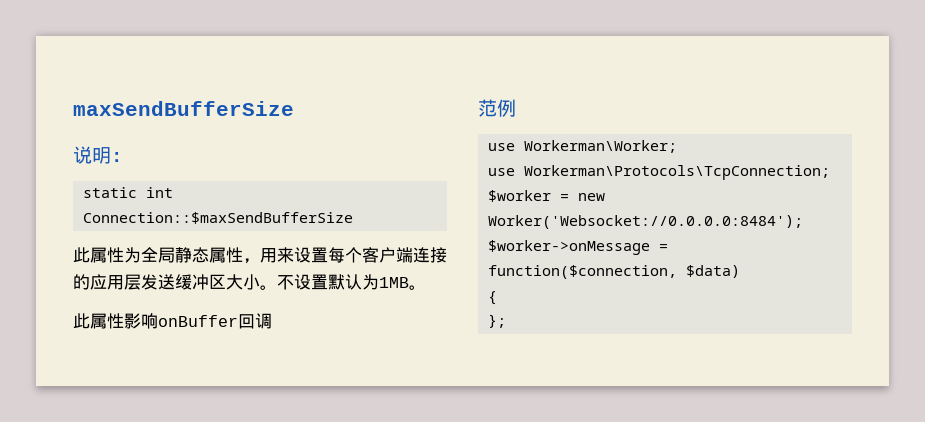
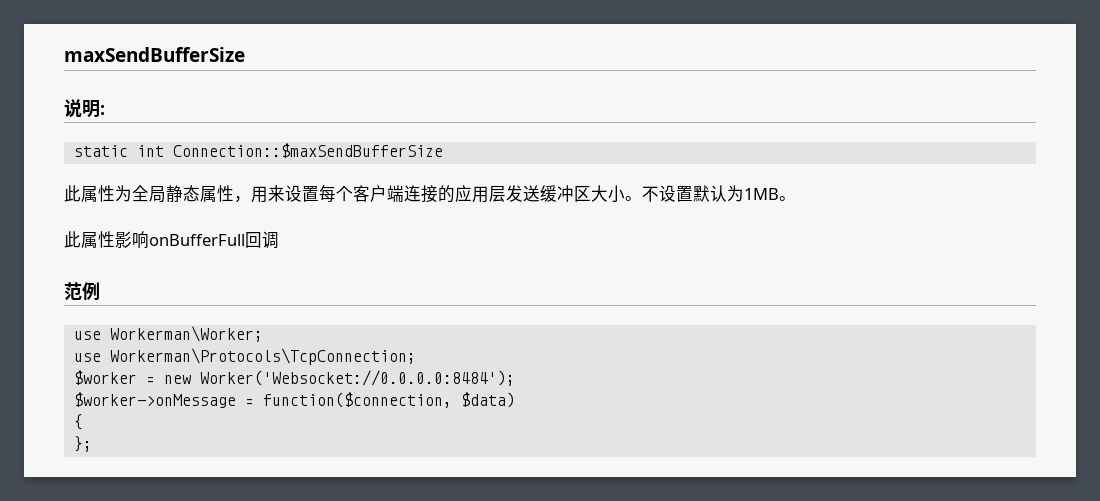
[158,315,238,327] onBuffer -> [149,234,245,246] onBufferFull

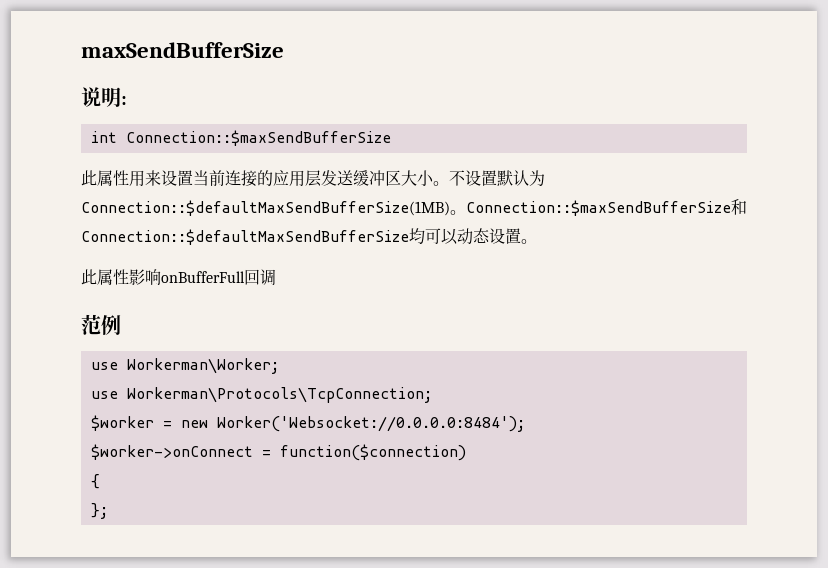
[73,145,128,157] static -> (127, 100) none
[115,185,404,203] 为全局静态属性，用来设置每个客户端 -> [129,170,225,187] 用来设置当前
[744,188,779,200] 1MB -> [81,199,747,216] [81,228,521,245] Connection::$defaultMaxSendBufferSize(1MB)。Connection::$maxSendBufferSize和Connection::$defaultMaxSendBufferSize均可以动态设置
[73,392,515,408] $worker->onMessage = function($connection, $data) -> [90,444,466,461] $worker->onConnect = function($connection)

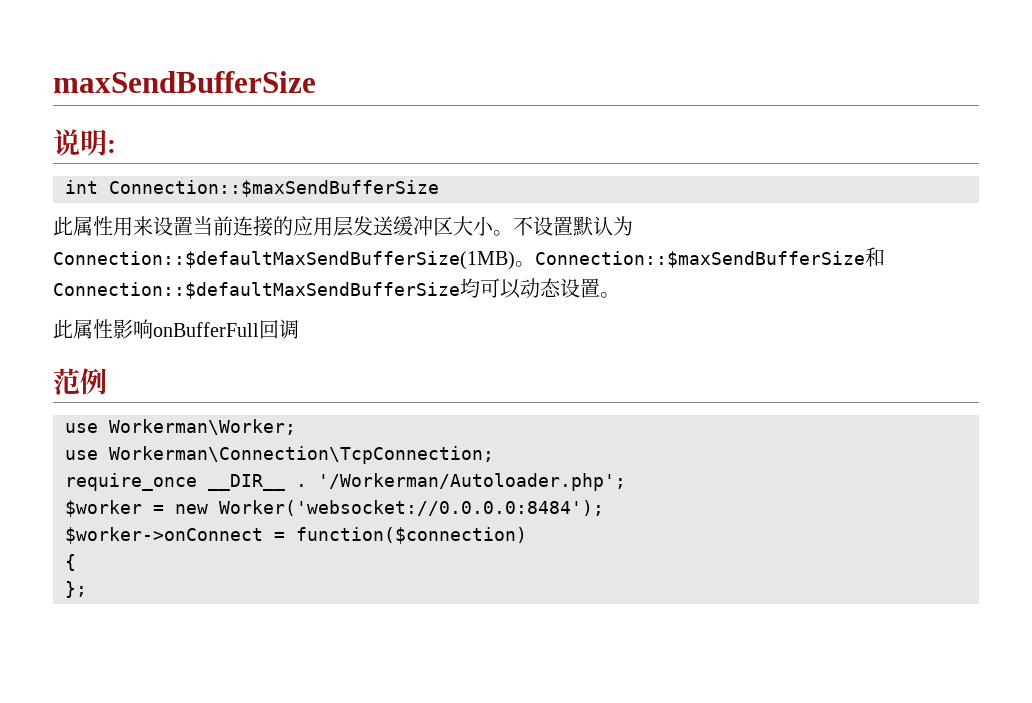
[126,387,432,403] Workerman\Protocols\TcpConnection; -> [109,446,494,464] [65,473,626,491] Workerman\Connection\TcpConnection; // require_once __DIR__ . '/Workerman/Autoloader.php';
[216,416,525,432] Worker('Websocket://0.0.0.0:8484'); -> [219,500,604,516] Worker('websocket://0.0.0.0:8484');

